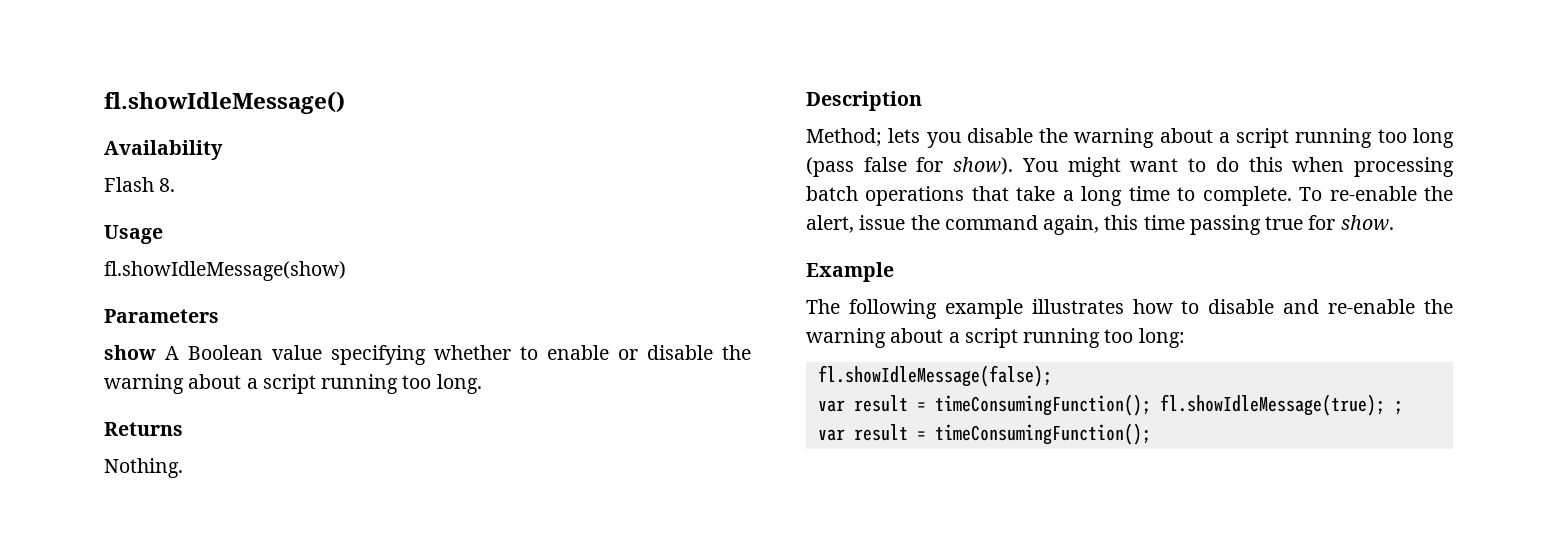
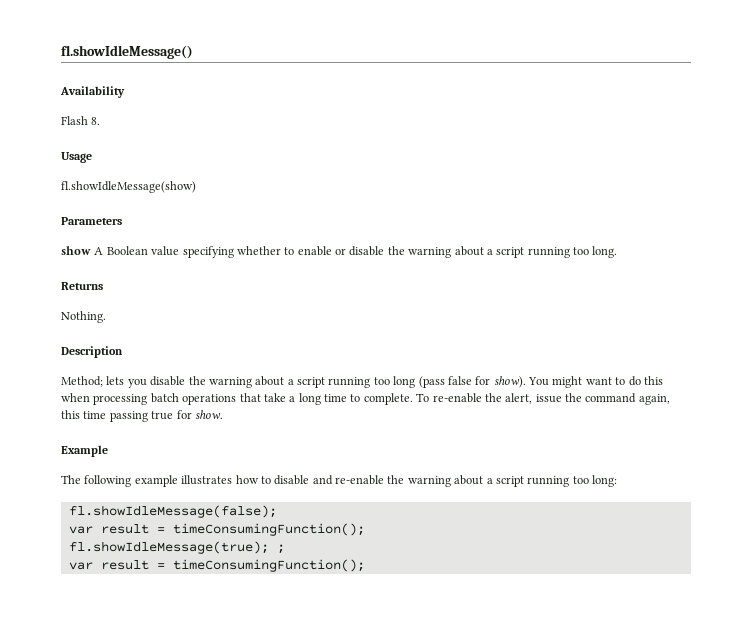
(1151, 405) none -> (365, 529) //

